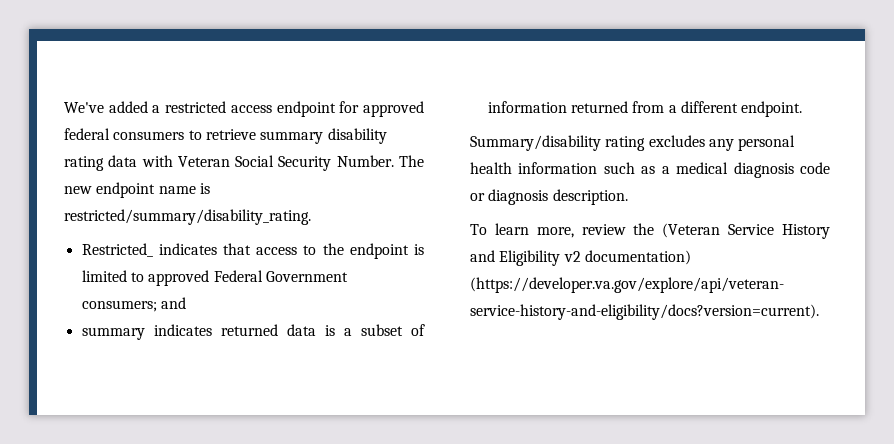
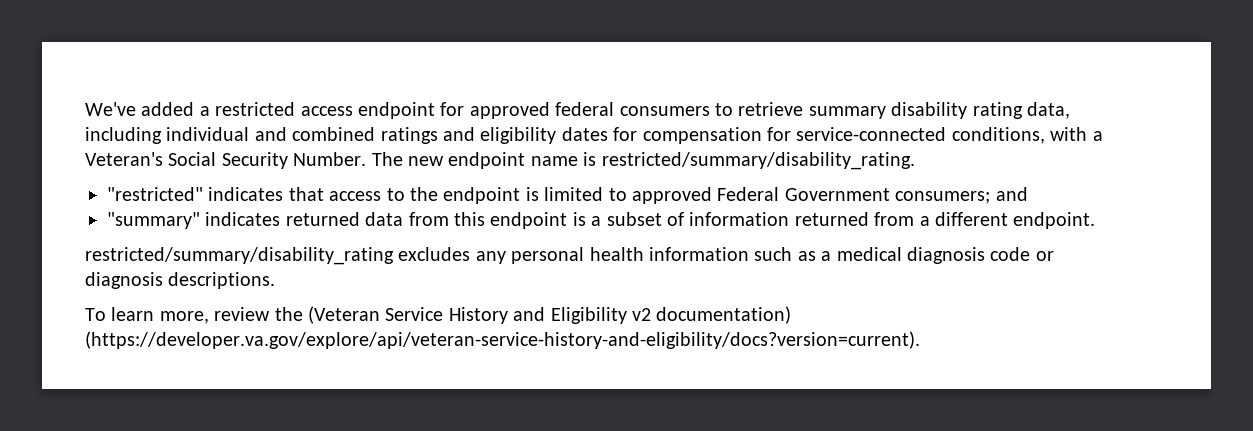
[108,155,230,167] data with Veteran -> [1026,102,1070,119] [85,127,1103,144] [85,152,163,166] data, including individual and combined ratings and eligibility dates for compensation for service-connected conditions, with a Veteran's
[81,243,153,257] Restricted_ -> [107,187,203,201] "restricted"
[81,327,145,340] summary -> [107,212,200,229] "summary"
(316, 330) none -> [408,212,568,229] from this endpoint
[470,135,646,151] Summary/disability rating -> [85,247,394,265] restricted/summary/disability_rating
[552,189,628,205] description. -> [168,272,276,289] descriptions.

